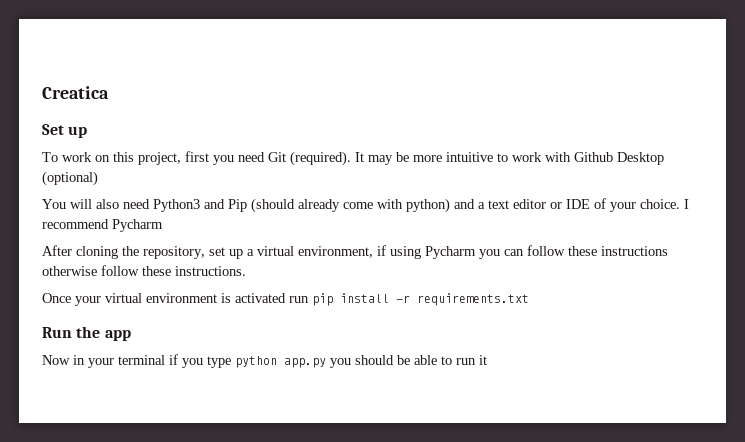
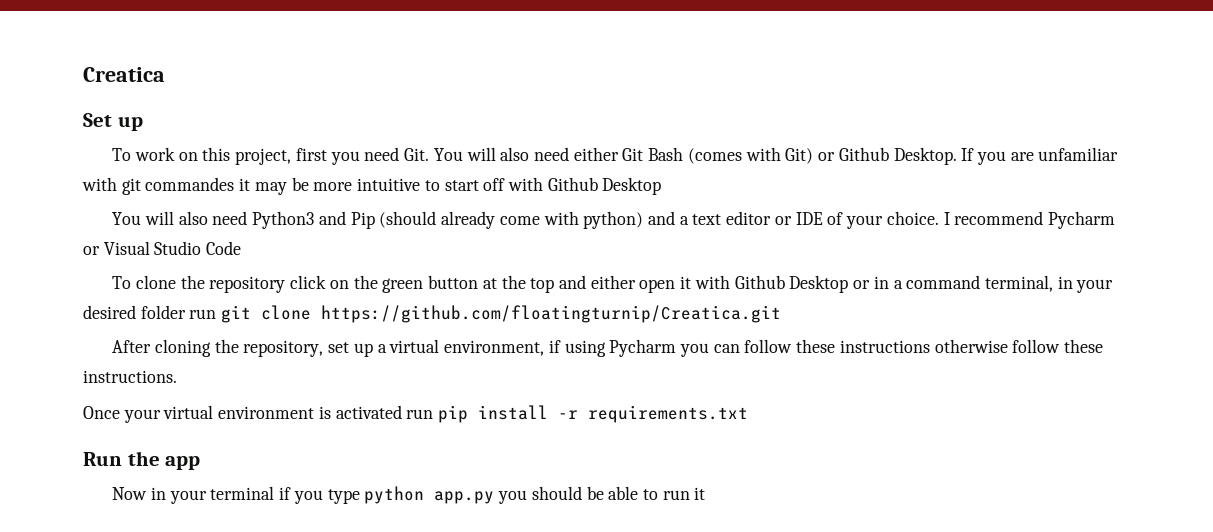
[268,151,364,166] Git (required). It -> [404,147,1119,165] [82,177,251,195] Git. You will also need either Git Bash (comes with Git) or Github Desktop. If you are unfamiliar with git commandes it
[512,152,664,165] [42,171,98,186] work with Github Desktop (optional) -> [444,177,662,195] start off with Github Desktop
(163, 225) none -> [83,241,242,255] [112,275,1114,293] [83,305,782,323] or Visual Studio Code // To clone the repository click on the green button at the top and either open it with Github Desktop or in a command terminal, in your desired folder run git clone https://github.com/floatingturnip/Creatica.git

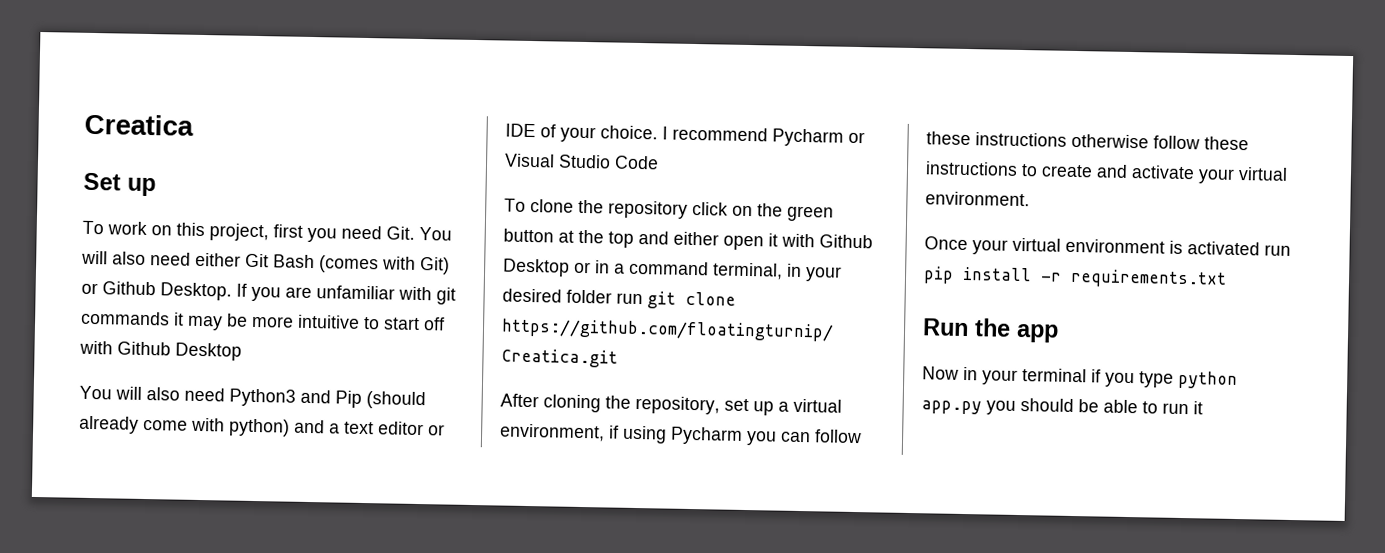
[145,177,235,191] commandes -> [81,310,170,326] commands
[83,370,177,383] instructions. -> [925,161,1288,184] [925,191,1030,207] instructions to create and activate your virtual environment.

